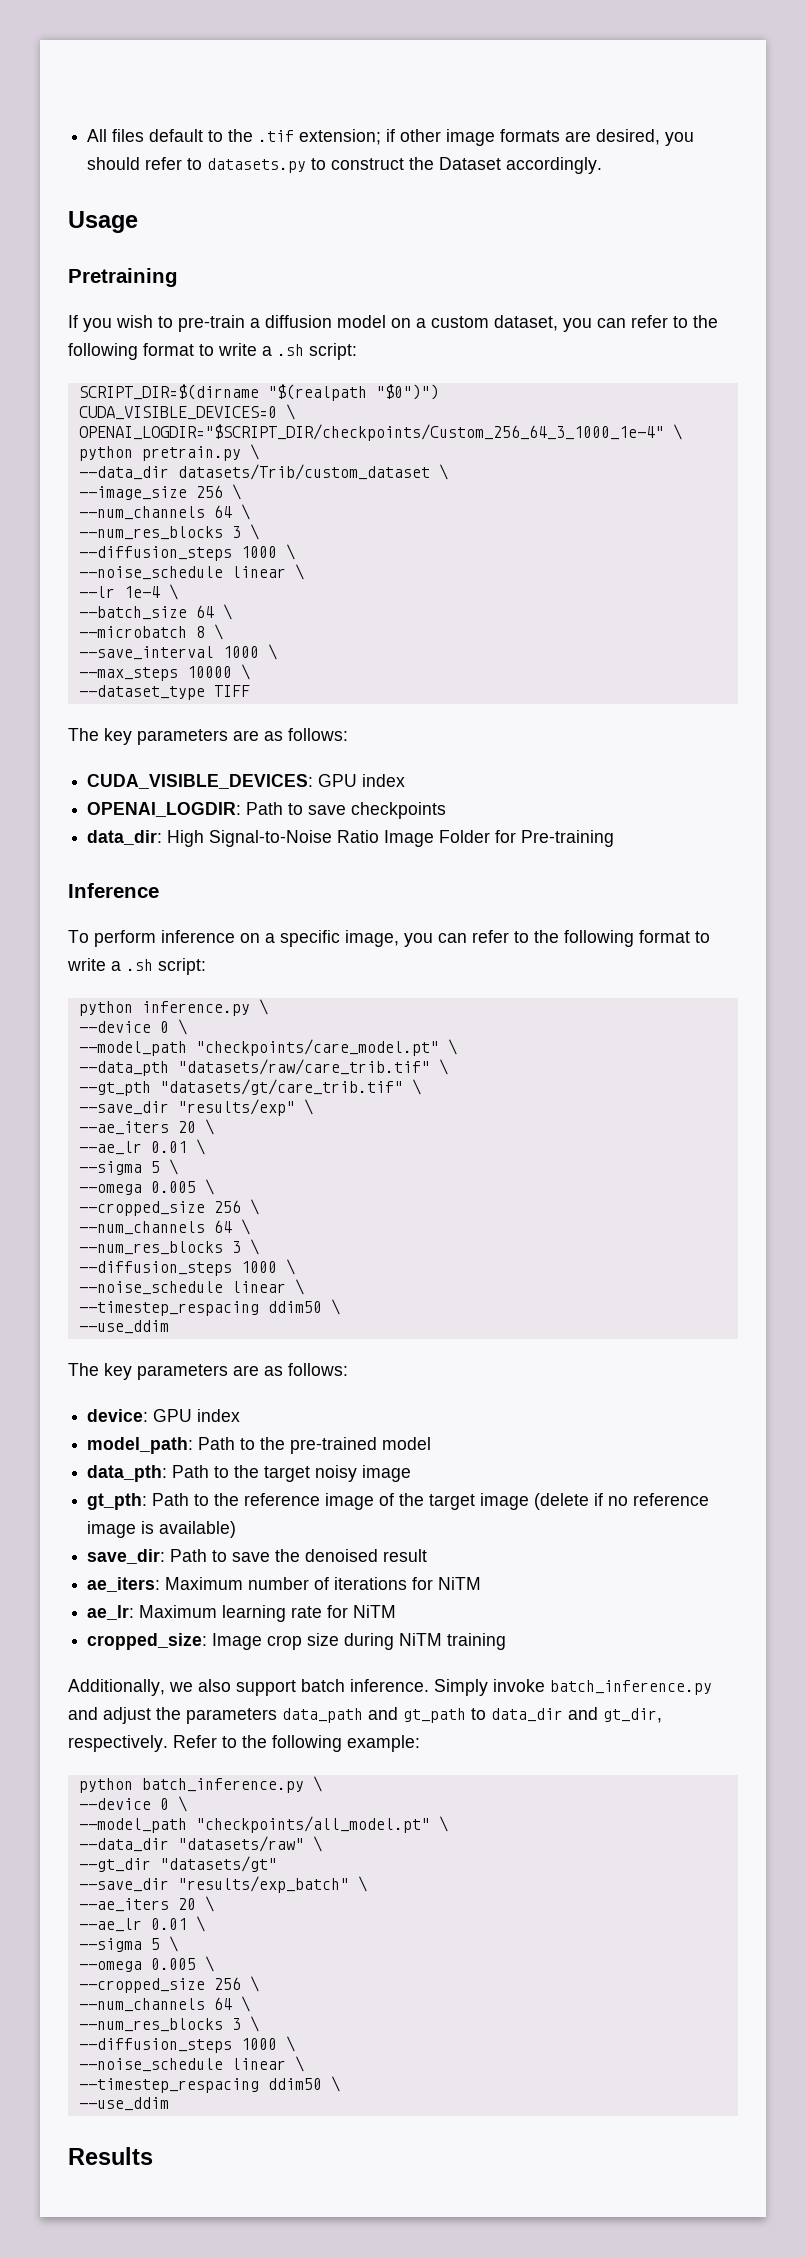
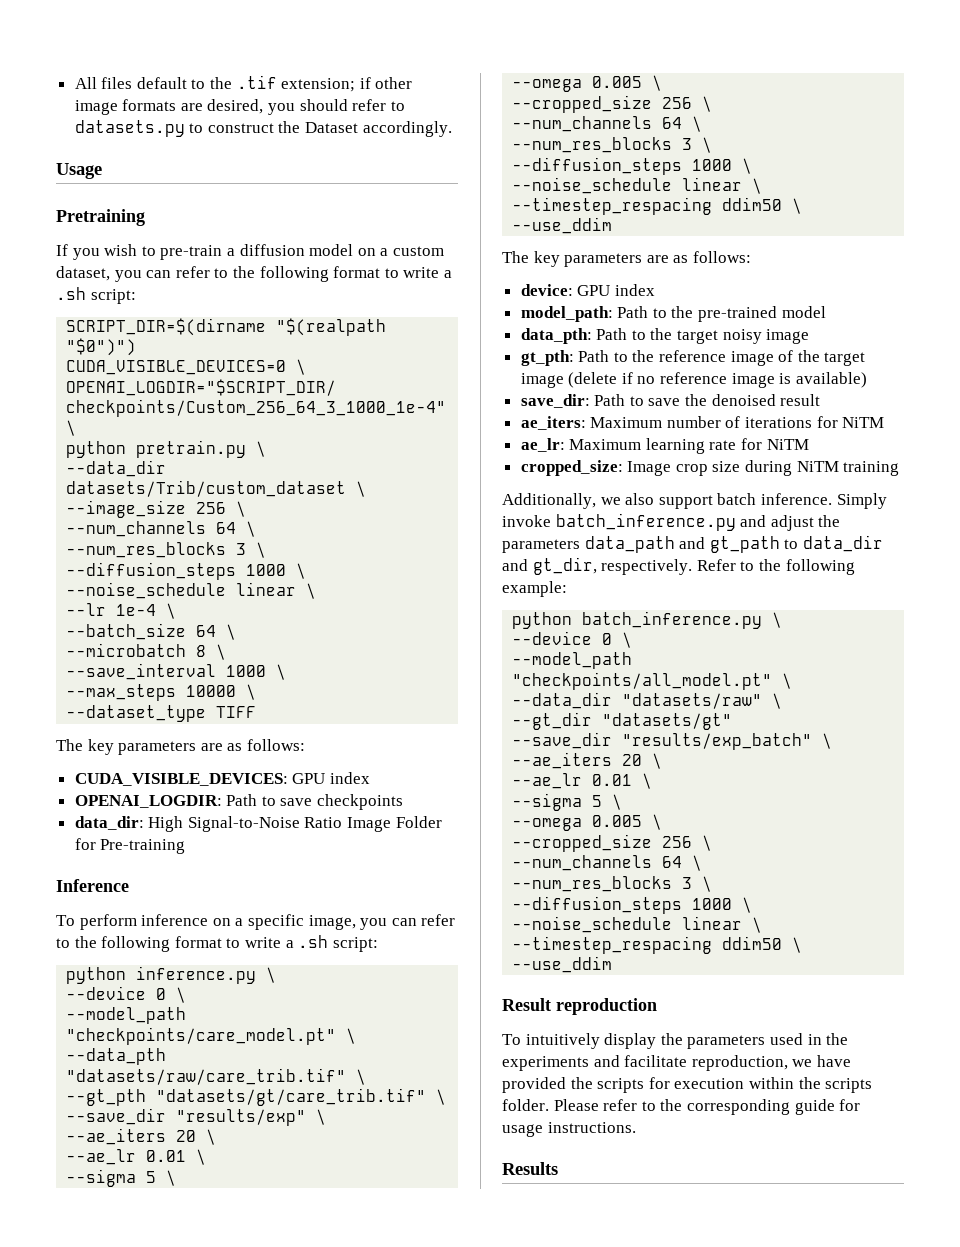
(169, 2104) none -> [502,998,657,1015] [502,1033,849,1049] [502,1055,851,1071] [502,1077,873,1093] [502,1099,861,1115] [502,1122,636,1137] // Result reproduction // To intuitively display the parameters used in the experiments and facilitate reproduction, we have provided the scripts for execution within the scripts folder. Please refer to the corresponding guide for usage instructions.

